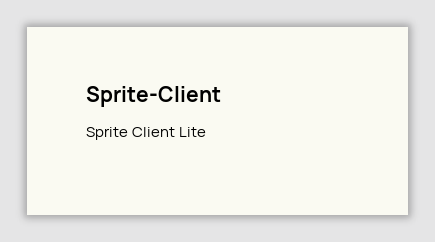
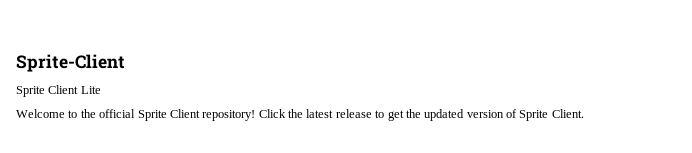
(207, 132) none -> [16,109,584,121] // Welcome to the official Sprite Client repository! Click the latest release to get the updated version of Sprite Client.

